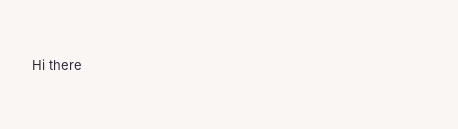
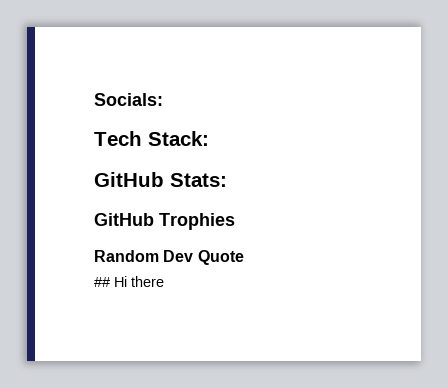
(32, 64) none -> [94,93,163,106] [94,131,209,146] [94,172,227,187] [94,213,235,230] [94,250,244,265] [94,277,110,287] Socials: // Tech Stack: // GitHub Stats: // GitHub Trophies // Random Dev Quote // ##

